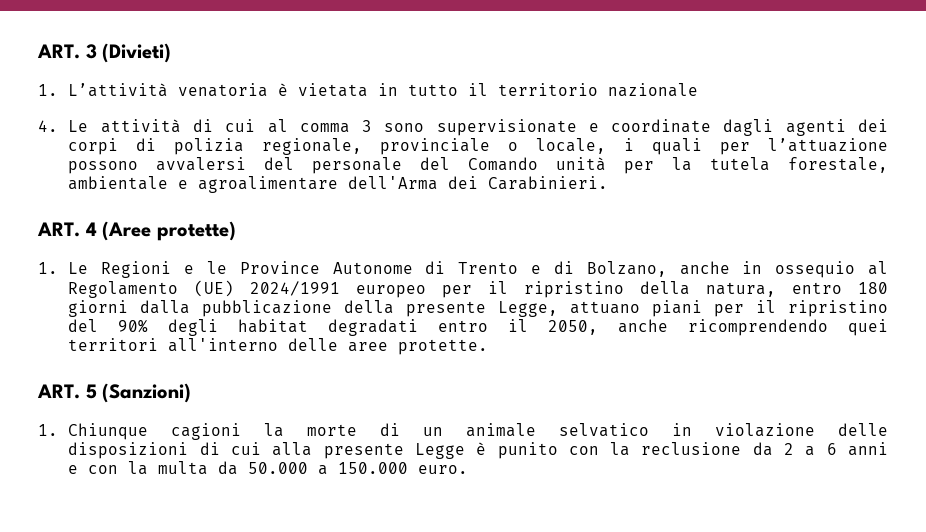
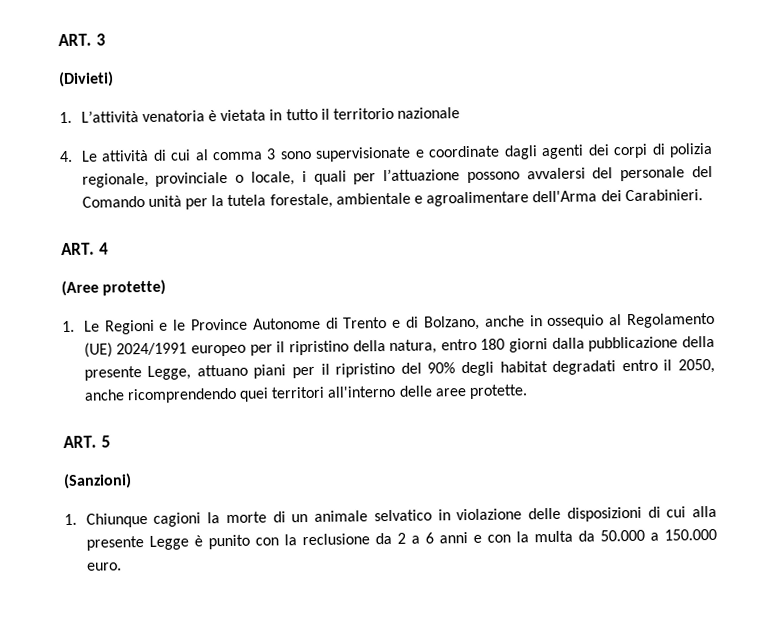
(97, 51) none -> (106, 39) //
(97, 229) none -> (109, 248) //
(97, 391) none -> (111, 441) //

